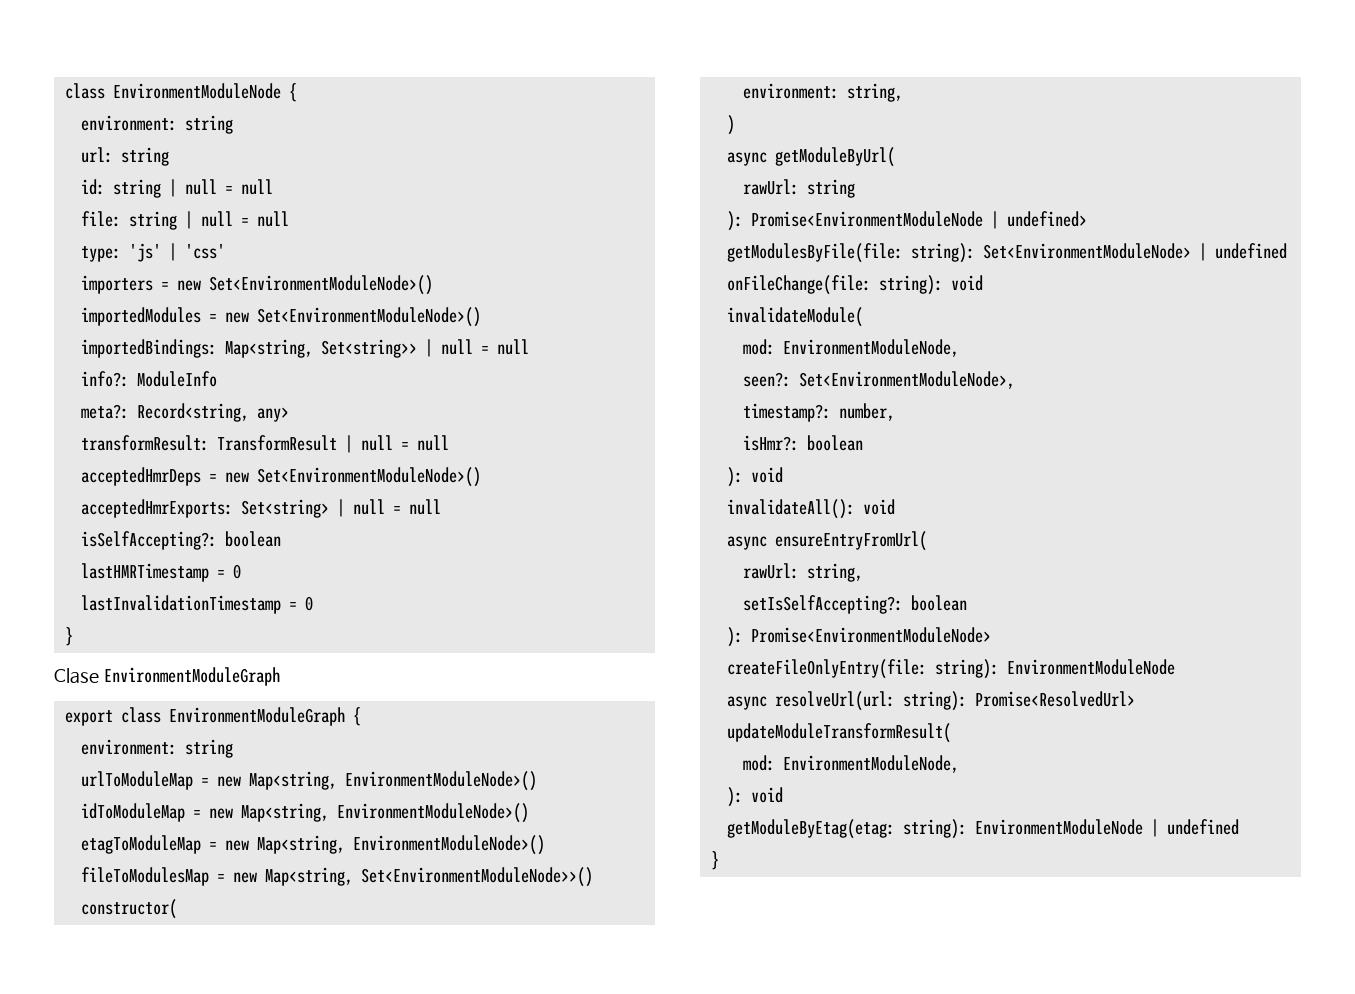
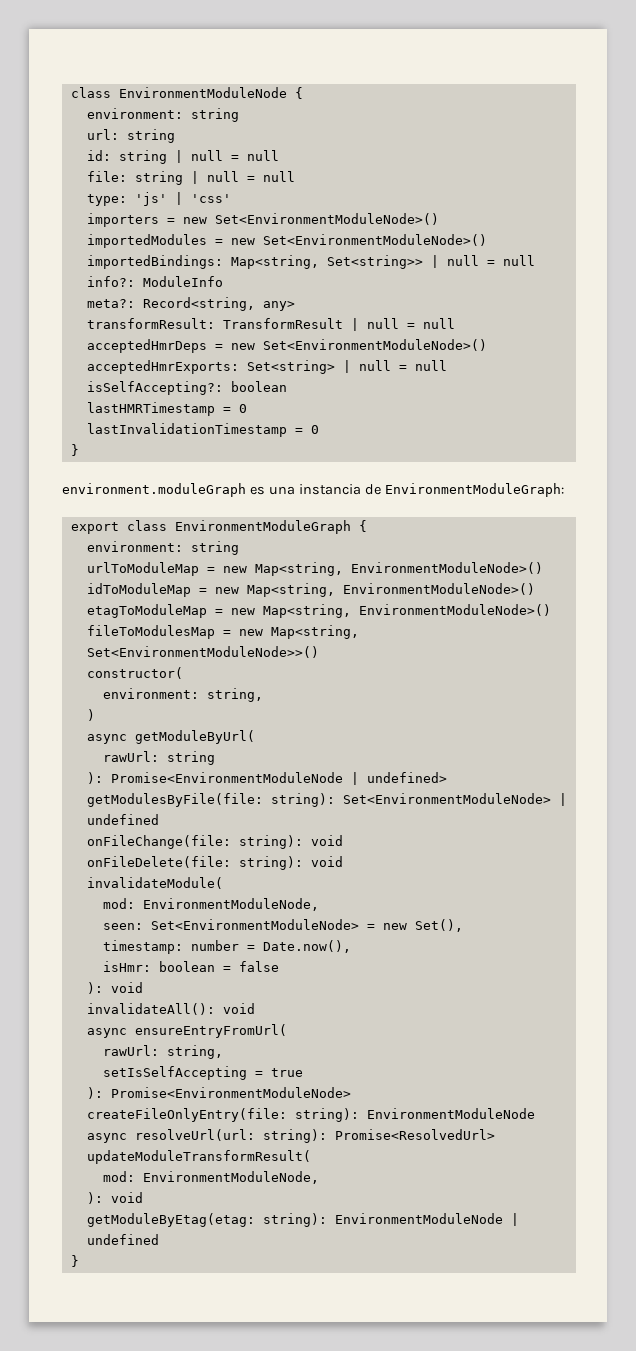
[54,667,280,686] Clase EnvironmentModuleGraph -> [62,483,564,497] environment.moduleGraph es una instancia de EnvironmentModuleGraph:
(983, 283) none -> [86,856,343,870] // onFileDelete(file: string): void
[742,371,1015,389] [742,403,895,422] [742,435,863,451] seen?: Set<EnvironmentModuleNode>, // timestamp?: number, // isHmr?: boolean -> [102,919,463,932] [102,940,351,954] [102,961,279,972] seen: Set<EnvironmentModuleNode> = new Set(), // timestamp: number = Date.now(), // isHmr: boolean = false
[742,595,967,614] setIsSelfAccepting?: boolean -> [102,1066,303,1080] setIsSelfAccepting = true

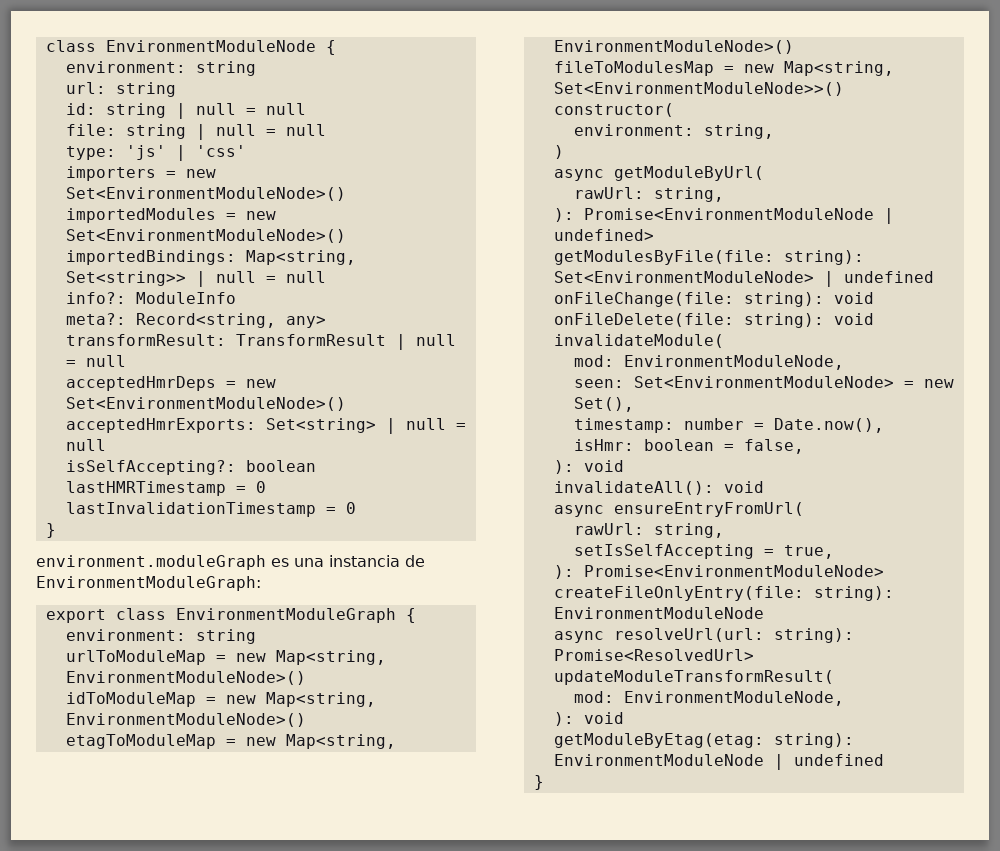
[166,751,215,765] string -> [653,187,724,202] string,
[238,961,279,972] false -> [743,439,804,454] false,
[270,1068,303,1077] true -> [783,545,834,559] true,

